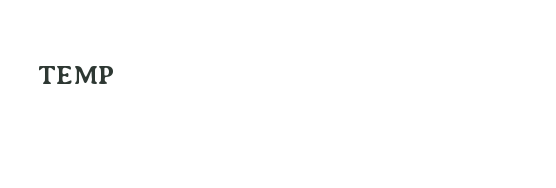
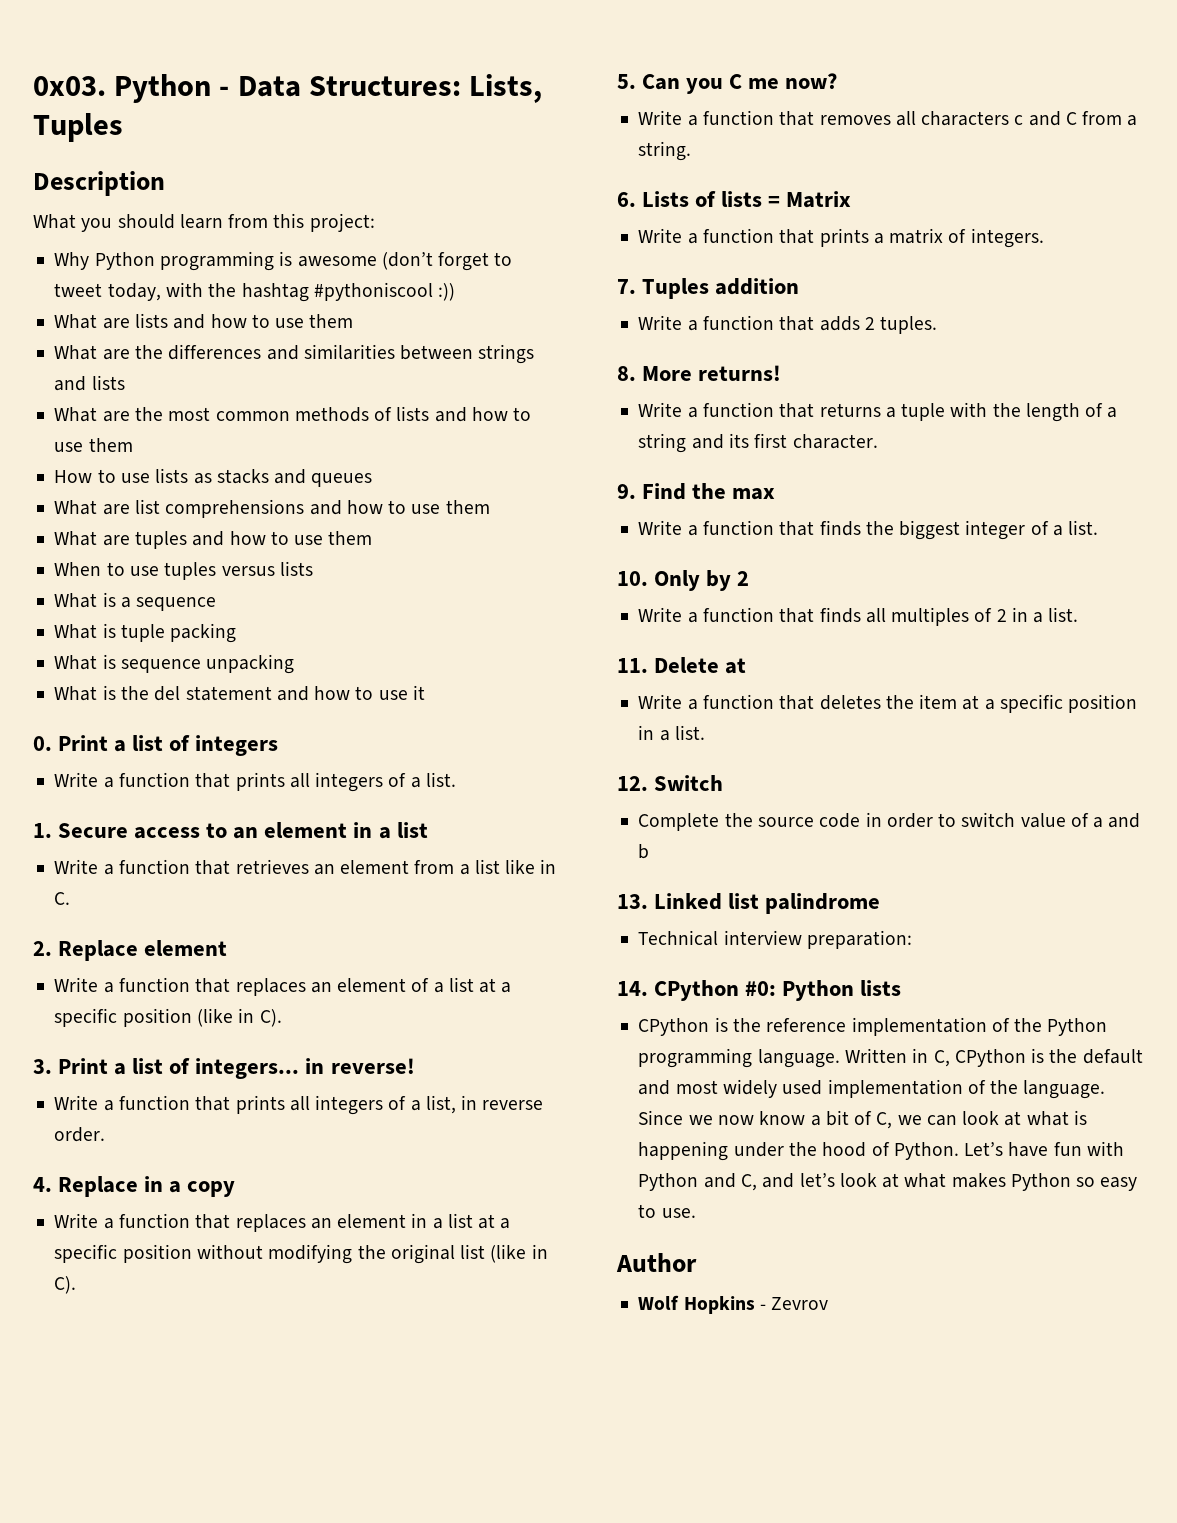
[38,66,114,84] TEMP -> [33,74,543,103] [33,113,123,142] [33,171,165,196] [33,213,375,232] [54,251,513,271] [54,282,456,302] [54,313,354,329] [54,344,535,364] [54,375,125,391] [54,406,532,422] [54,438,133,452] [54,468,373,487] [54,499,490,518] [54,531,373,549] [54,561,313,580] [54,592,217,611] [54,623,237,643] [54,654,295,674] [54,685,425,701] [33,735,279,756] [54,772,456,792] [33,822,428,839] [54,859,557,875] [54,892,71,905] [33,940,228,961] [54,977,512,996] [54,1008,282,1027] [33,1058,415,1079] [54,1095,544,1115] [54,1127,106,1142] [33,1176,236,1197] [54,1213,511,1232] [54,1244,548,1264] [54,1276,77,1294] [617,73,838,94] [638,110,1138,126] [638,141,692,161] [617,191,852,208] [638,228,1044,248] [617,278,800,299] [638,315,938,334] [617,365,782,381] [638,402,1118,422] [638,433,878,453] [617,483,776,500] [638,520,1099,540] [617,570,750,591] [638,607,1079,626] [617,657,747,674] [638,694,1138,713] [638,725,705,741] [617,775,724,791] [638,812,1141,831] [638,844,650,859] [617,893,881,914] [638,930,912,949] [617,980,902,1001] [638,1017,1108,1036] [638,1048,1143,1068] [638,1079,1106,1099] [638,1110,1087,1129] [638,1141,1124,1161] [638,1173,1138,1191] [638,1204,696,1218] [616,1253,697,1272] [638,1295,829,1314] 0x03. Python - Data Structures: Lists, Tuples // Description // What you should learn from this project: // Why Python programming is awesome (don’t forget to tweet today, with the hashtag #pythoniscool :)) // What are lists and how to use them // What are the differences and similarities between strings and lists // What are the most common methods of lists and how to use them // How to use lists as stacks and queues // What are list comprehensions and how to use them // What are tuples and how to use them // When to use tuples versus lists // What is a sequence // What is tuple packing // What is sequence unpacking // What is the del statement and how to use it // 0. Print a list of integers // Write a function that prints all integers of a list. // 1. Secure access to an element in a list // Write a function that retrieves an element from a list like in C. // 2. Replace element // Write a function that replaces an element of a list at a specific position (like in C). // 3. Print a list of integers... in reverse! // Write a function that prints all integers of a list, in reverse order. // 4. Replace in a copy // Write a function that replaces an element in a list at a specific position without modifying the original list (like in C). // 5. Can you C me now? // Write a function that removes all characters c and C from a string. // 6. Lists of lists = Matrix // Write a function that prints a matrix of integers. // 7. Tuples addition // Write a function that adds 2 tuples. // 8. More returns! // Write a function that returns a tuple with the length of a string and its first character. // 9. Find the max // Write a function that finds the biggest integer of a list. // 10. Only by 2 // Write a function that finds all multiples of 2 in a list. // 11. Delete at // Write a function that deletes the item at a specific position in a list. // 12. Switch // Complete the source code in order to switch value of a and b // 13. Linked list palindrome // Technical interview preparation: // 14. CPython #0: Python lists // CPython is the reference implementation of the Python programming language. Written in C, CPython is the default and most widely used implementation of the language. Since we now know a bit of C, we can look at what is happening under the hood of Python. Let’s have fun with Python and C, and let’s look at what makes Python so easy to use. // Author // Wolf Hopkins - Zevrov

